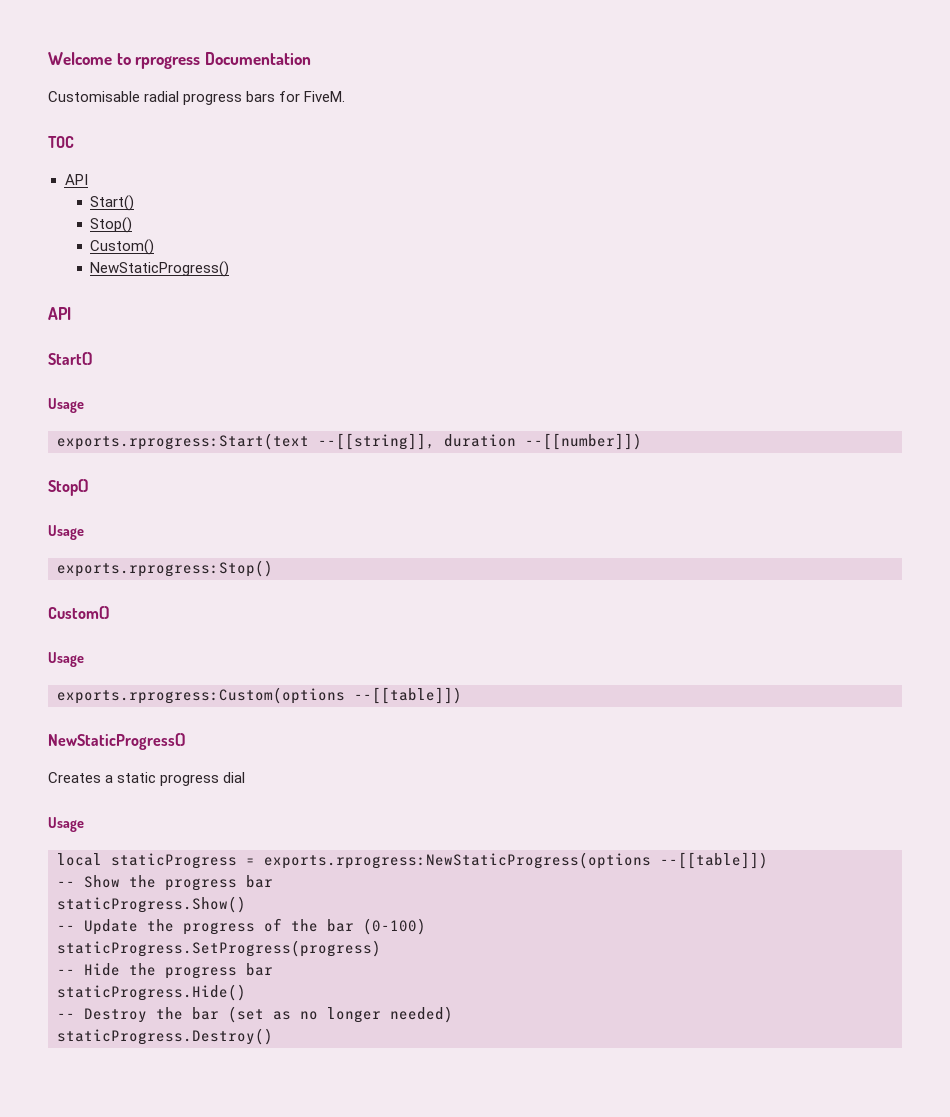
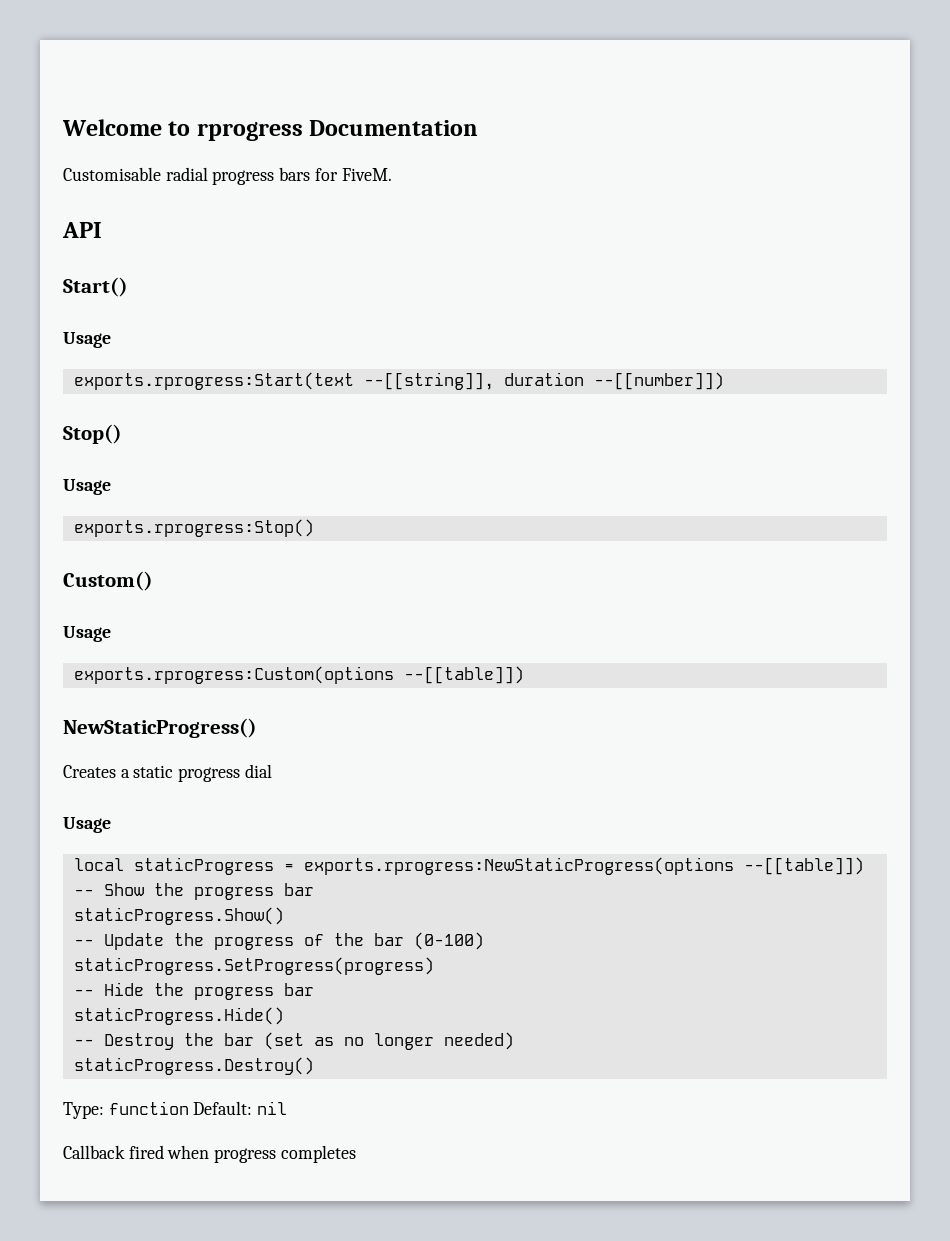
[48,136,74,148] [64,174,88,185] [90,195,135,211] [90,217,133,233] [90,239,155,255] [90,261,230,277] // TOC // API // Start() // Stop() // Custom() // NewStaticProgress() -> (392, 174) none
(273, 1036) none -> [63,1101,288,1119] [63,1145,356,1163] // Type: function Default: nil // Callback fired when progress completes

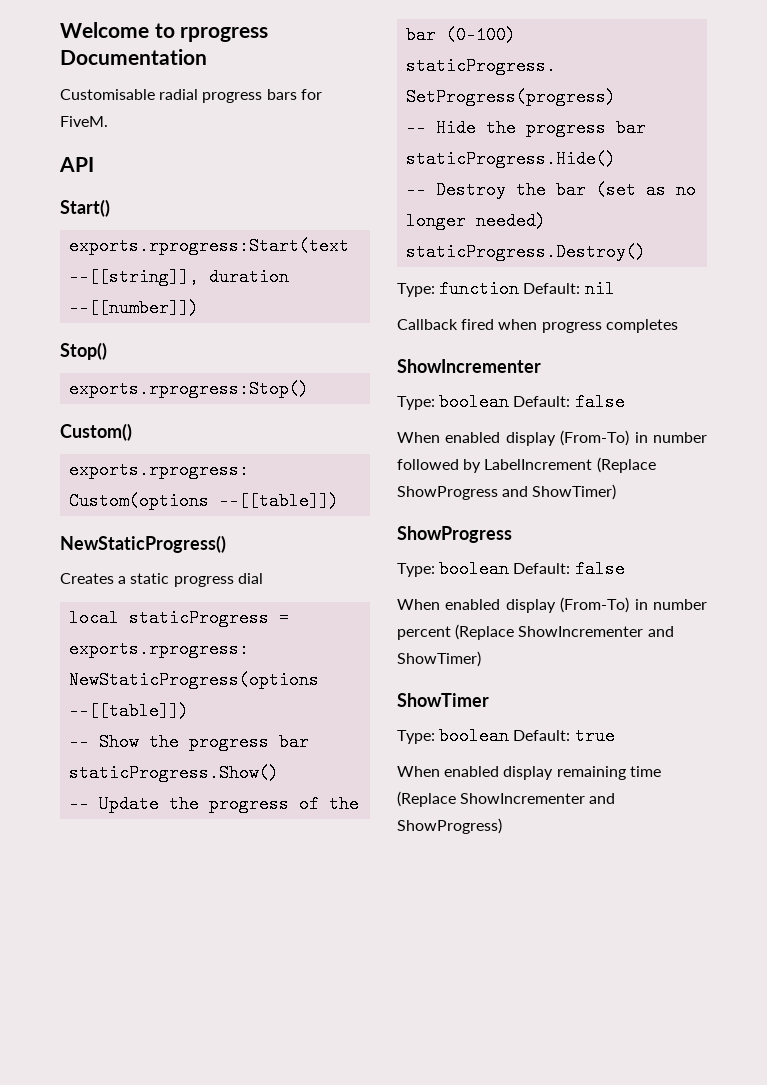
[63,332,111,348] // Usage -> (110, 208) none
[63,479,111,495] // Usage -> (107, 351) none
[63,626,111,642] // Usage -> (132, 432) none
[63,817,111,833] // Usage -> (263, 578) none
(356, 1154) none -> [397,359,541,373] [397,393,625,411] [397,430,707,446] [397,457,656,473] [397,484,617,500] [397,526,512,543] [397,560,625,578] [397,597,707,613] [397,624,674,640] [397,651,481,667] [397,693,489,707] [397,727,615,745] [397,766,661,780] [397,791,616,807] [397,818,502,834] // ShowIncrementer // Type: boolean Default: false // When enabled display (From-To) in number followed by LabelIncrement (Replace ShowProgress and ShowTimer) // ShowProgress // Type: boolean Default: false // When enabled display (From-To) in number percent (Replace ShowIncrementer and ShowTimer) // ShowTimer // Type: boolean Default: true // When enabled display remaining time (Replace ShowIncrementer and ShowProgress)

